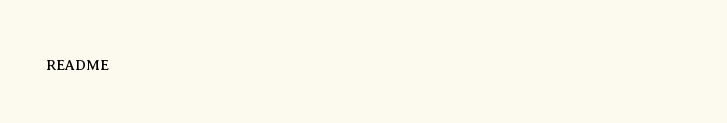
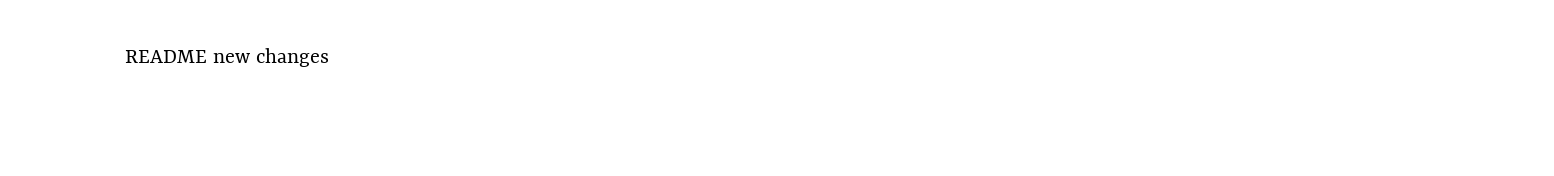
(109, 65) none -> [213,48,330,67] new changes

